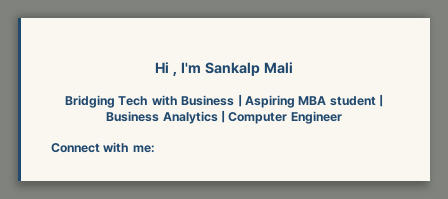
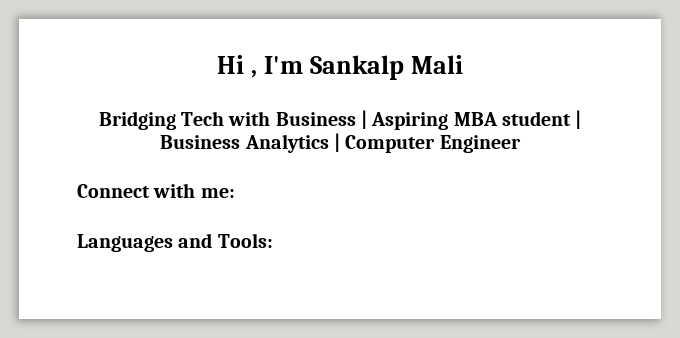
(155, 149) none -> [77,233,273,252] // Languages and Tools:

